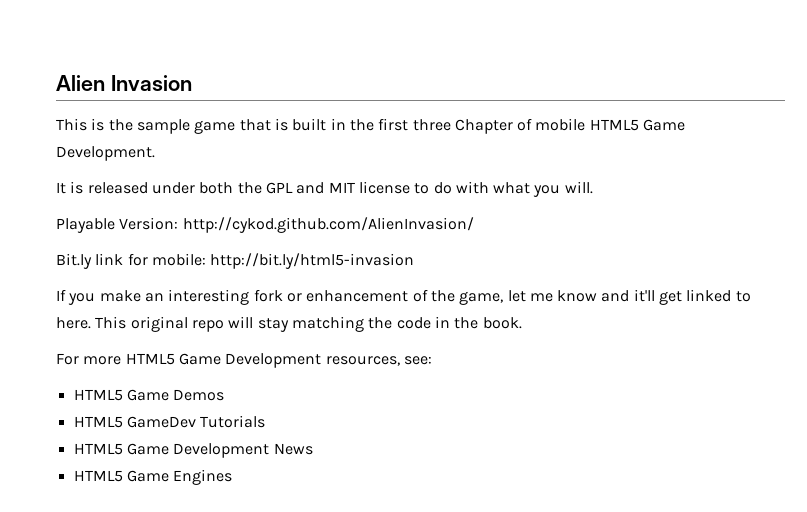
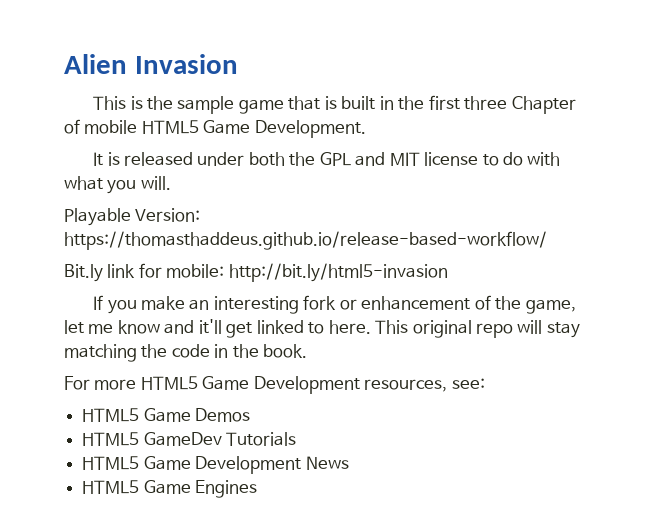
[182,217,474,233] http://cykod.github.com/AlienInvasion/ -> [64,231,547,250] https://thomasthaddeus.github.io/release-based-workflow/

